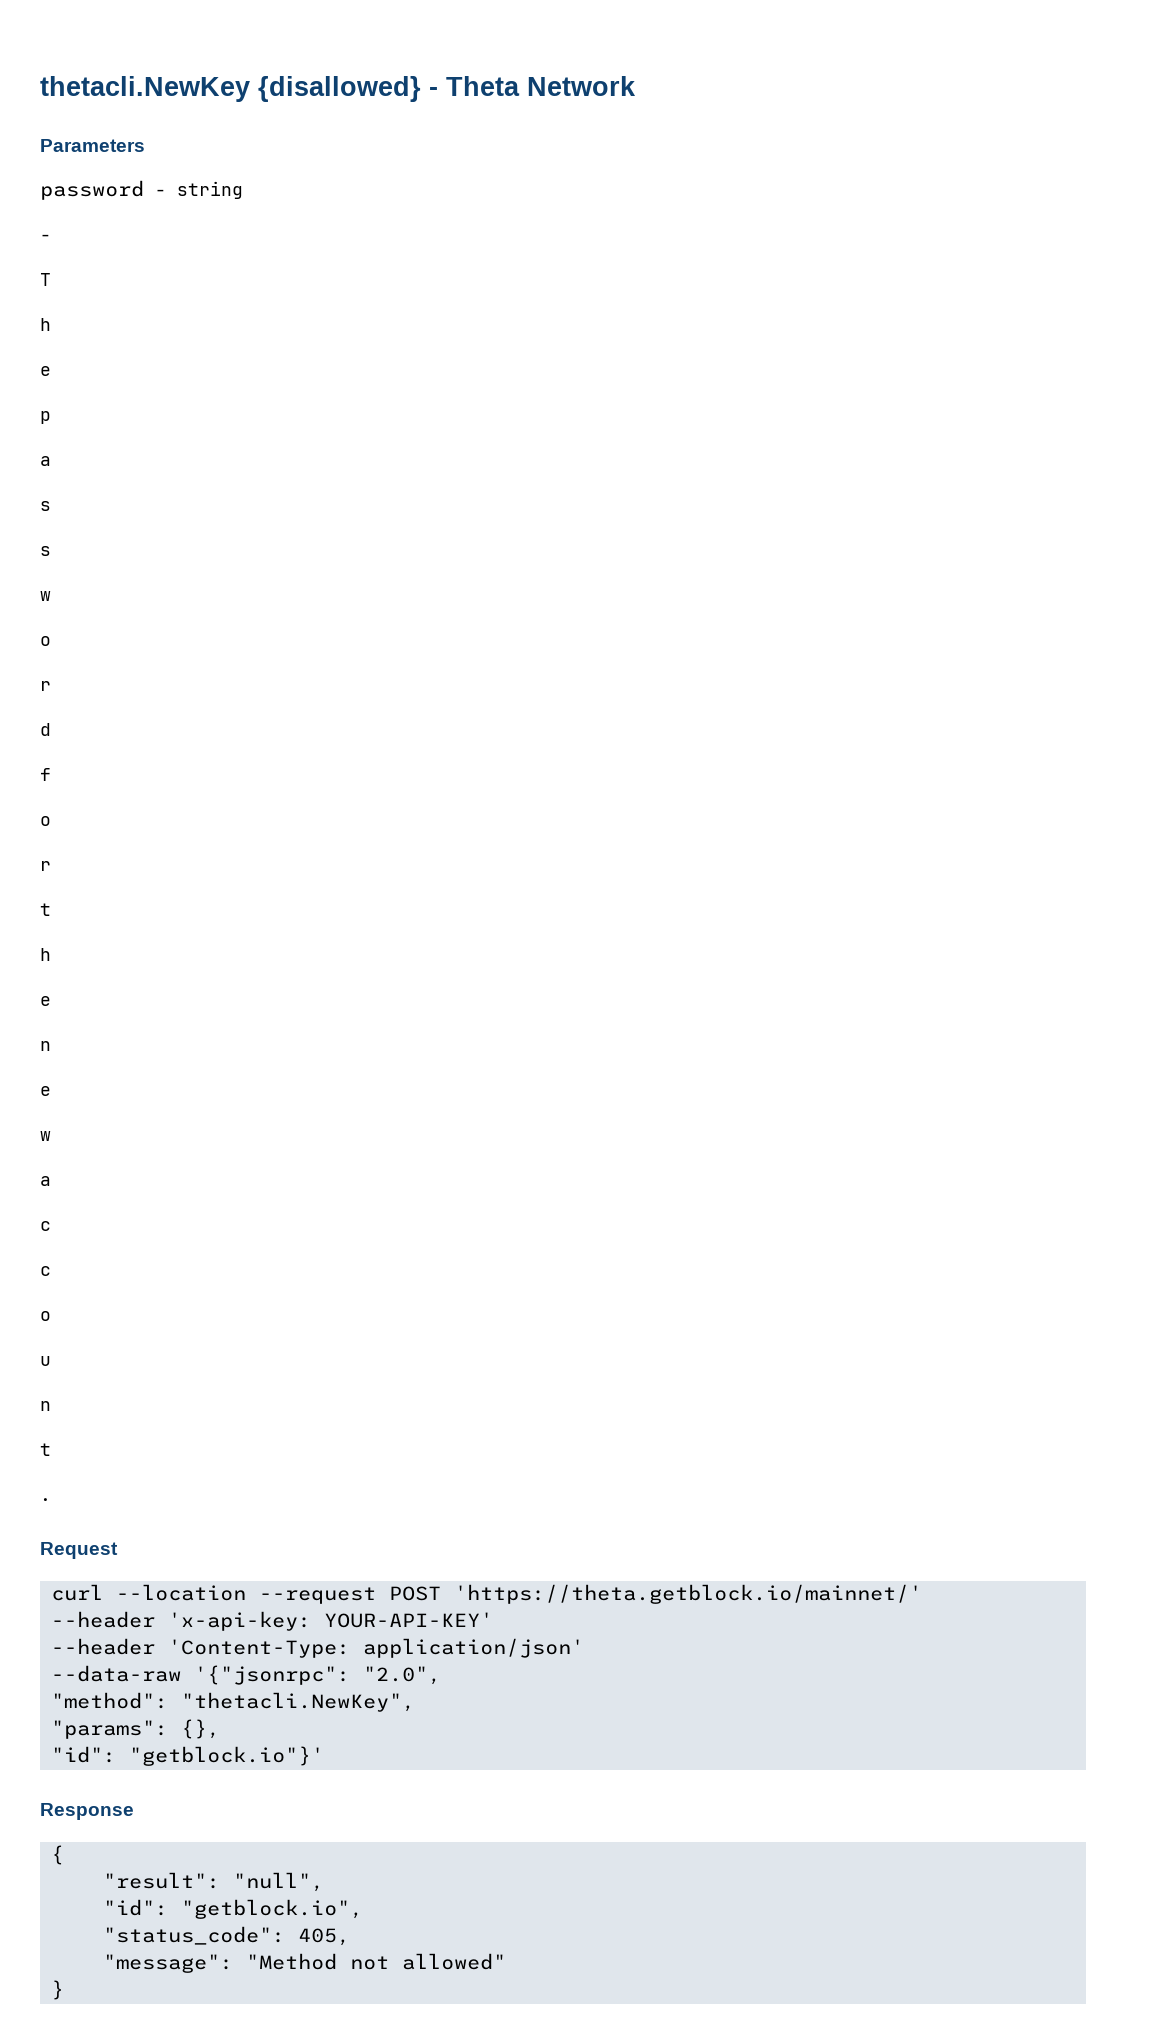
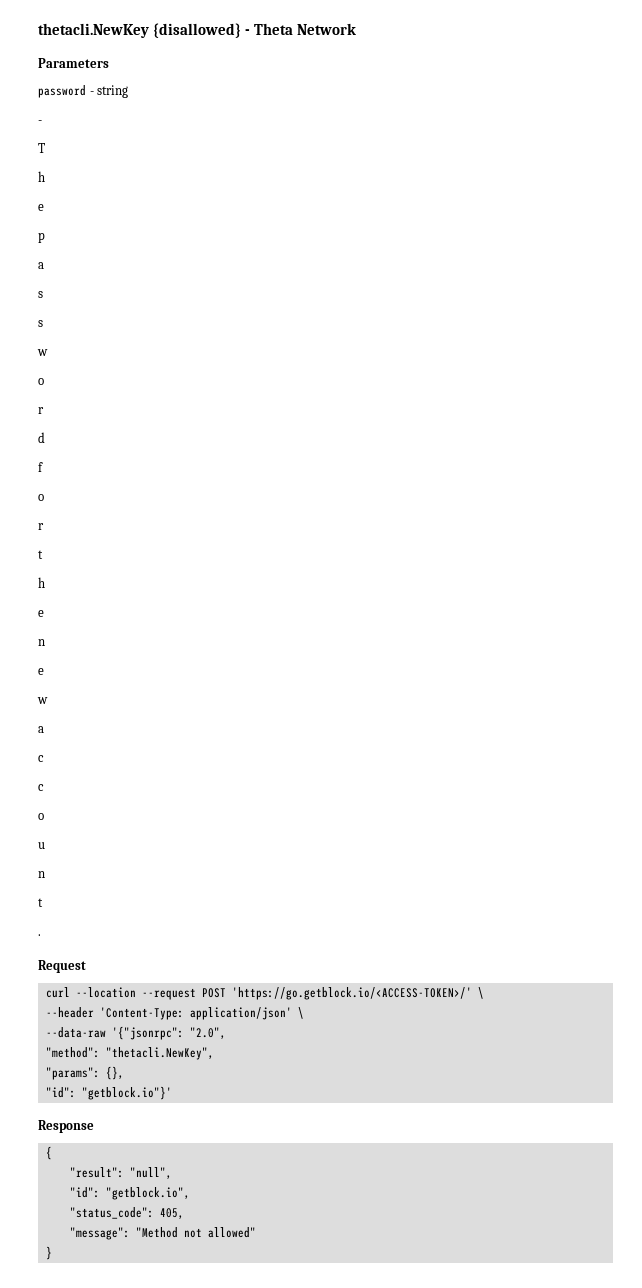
[453,1584,922,1604] [50,1611,493,1631] 'https://theta.getblock.io/mainnet/' // --header 'x-api-key: YOUR-API-KEY' -> [231,987,484,1000] 'https://go.getblock.io/<ACCESS-TOKEN>/' \
(584, 1648) none -> [297,1007,304,1019] \

